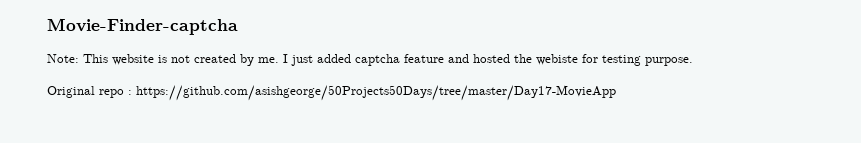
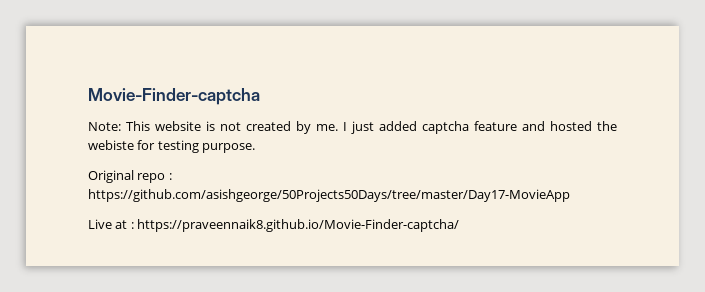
(616, 93) none -> [88,219,460,232] // Live at : https://praveennaik8.github.io/Movie-Finder-captcha/

